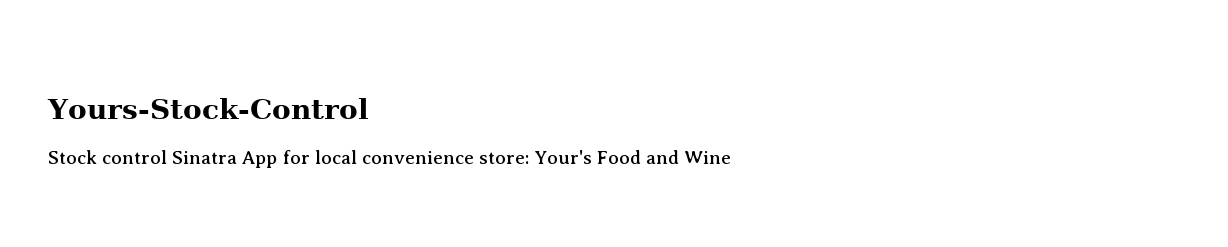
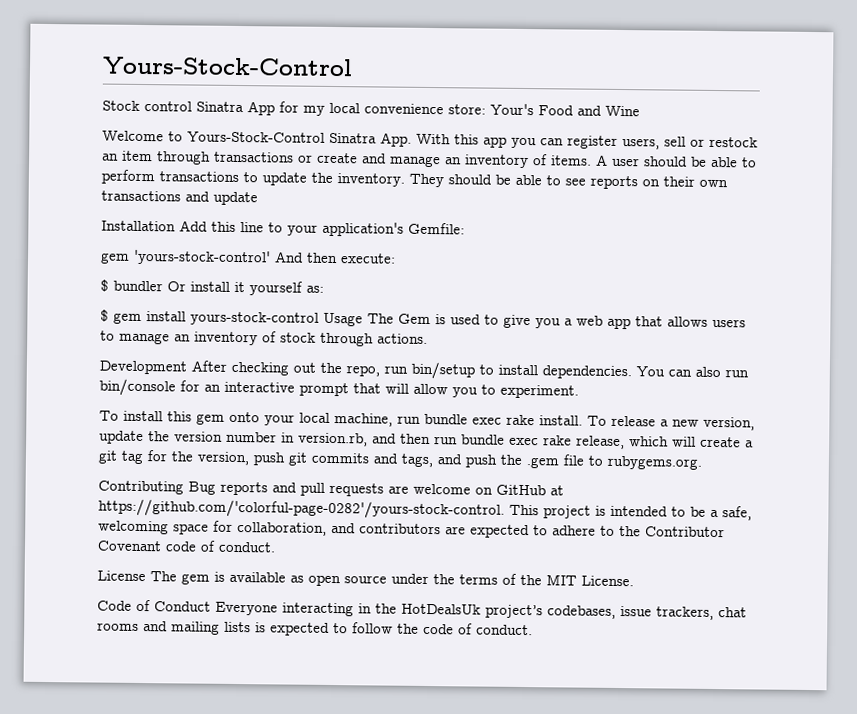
(310, 157) none -> [303,105,325,116] my
(732, 157) none -> [102,130,758,150] [102,150,757,169] [101,169,728,190] [101,190,258,206] [101,220,465,237] [100,249,396,266] [100,279,324,296] [100,309,746,330] [100,330,428,347] [99,360,749,380] [99,378,579,399] [99,410,755,431] [99,430,754,450] [98,450,702,470] [98,480,564,497] [98,498,752,521] [98,520,725,539] [97,540,276,553] [97,570,634,587] [97,599,747,620] [97,621,533,636] // Welcome to Yours-Stock-Control Sinatra App. With this app you can register users, sell or restock an item through transactions or create and manage an inventory of items. A user should be able to perform transactions to update the inventory. They should be able to see reports on their own transactions and update // Installation Add this line to your application's Gemfile: // gem 'yours-stock-control' And then execute: // $ bundler Or install it yourself as: // $ gem install yours-stock-control Usage The Gem is used to give you a web app that allows users to manage an inventory of stock through actions. // Development After checking out the repo, run bin/setup to install dependencies. You can also run bin/console for an interactive prompt that will allow you to experiment. // To install this gem onto your local machine, run bundle exec rake install. To release a new version, update the version number in version.rb, and then run bundle exec rake release, which will create a git tag for the version, push git commits and tags, and push the .gem file to rubygems.org. // Contributing Bug reports and pull requests are welcome on GitHub at https://github.com/'colorful-page-0282'/yours-stock-control. This project is intended to be a safe, welcoming space for collaboration, and contributors are expected to adhere to the Contributor Covenant code of conduct. // License The gem is available as open source under the terms of the MIT License. // Code of Conduct Everyone interacting in the HotDealsUk project’s codebases, issue trackers, chat rooms and mailing lists is expected to follow the code of conduct.

